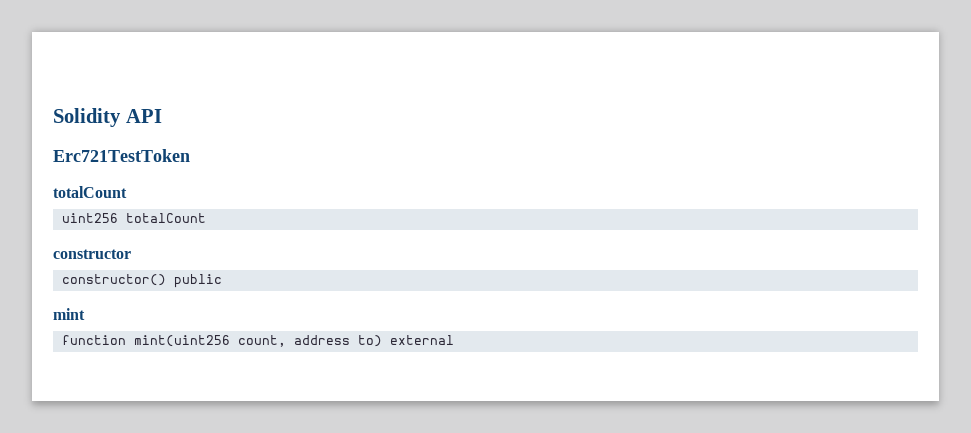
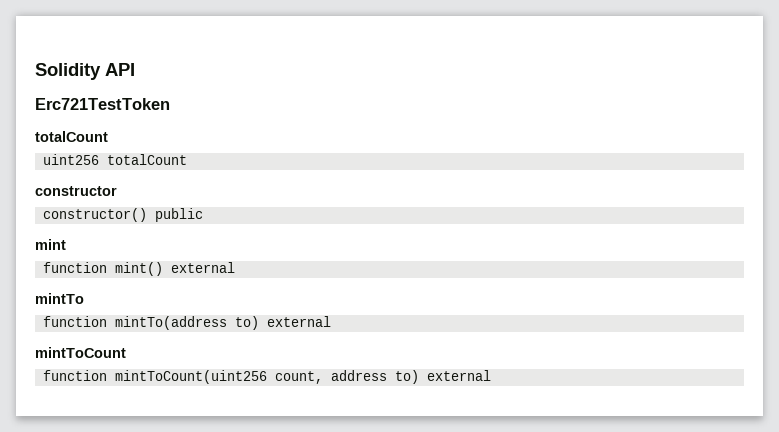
[133,335,230,347] mint(uint256 -> [114,262,235,276] [35,293,84,304] [42,316,331,330] [35,347,126,358] [42,370,267,384] mint() external // mintTo // function mintTo(address to) external // mintToCount // function mintToCount(uint256

